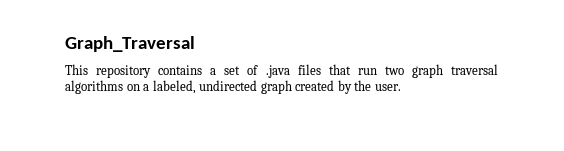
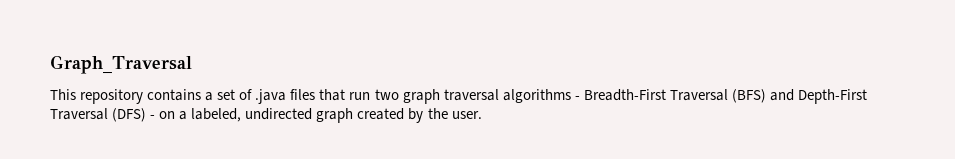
(123, 87) none -> [574,89,867,104] [50,108,156,122] - Breadth-First Traversal (BFS) and Depth-First Traversal (DFS) -

